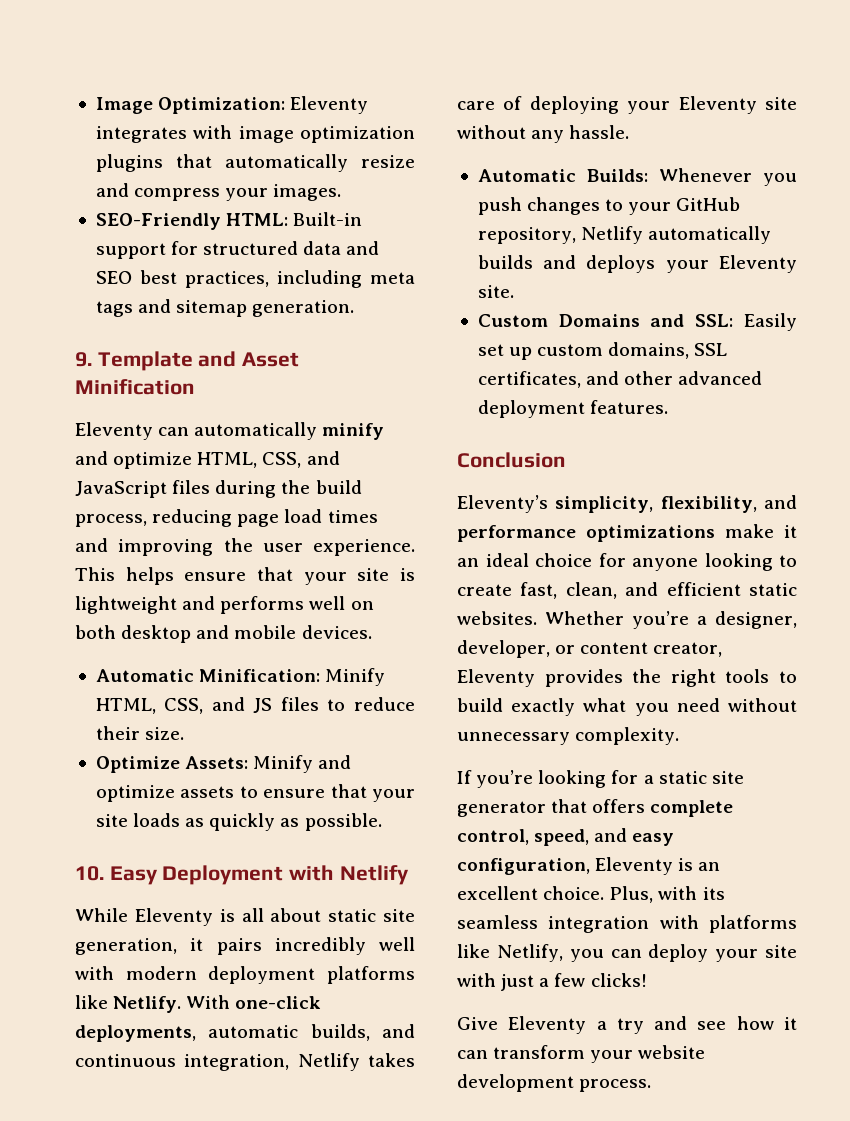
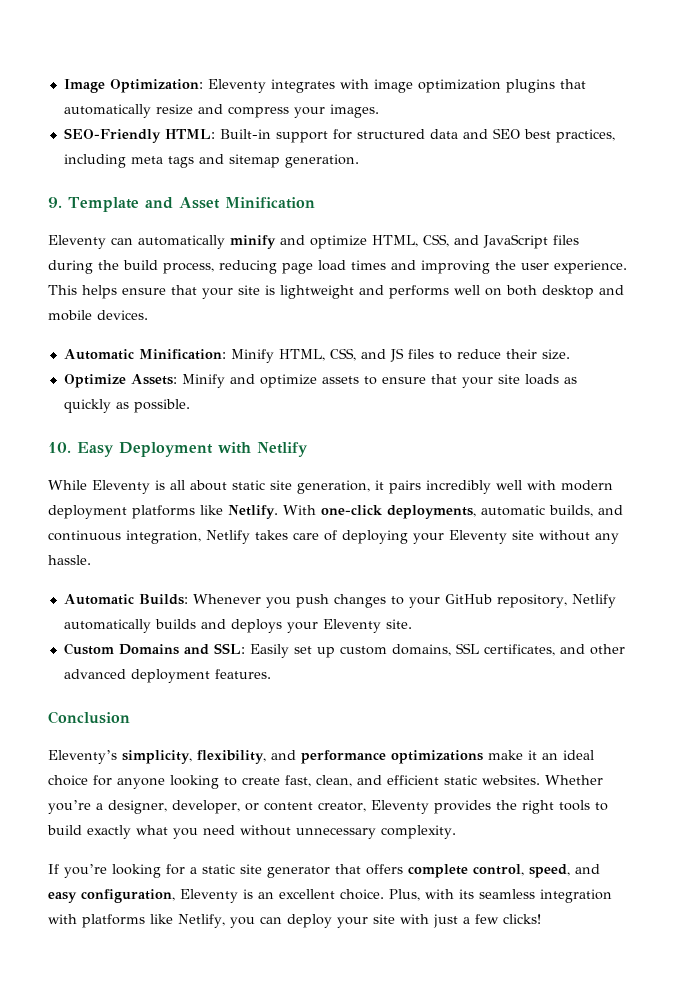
[457,1016,797,1034] [457,1045,706,1063] [457,1074,652,1092] // Give Eleventy a try and see how it can transform your website development process. -> (541, 919) none

